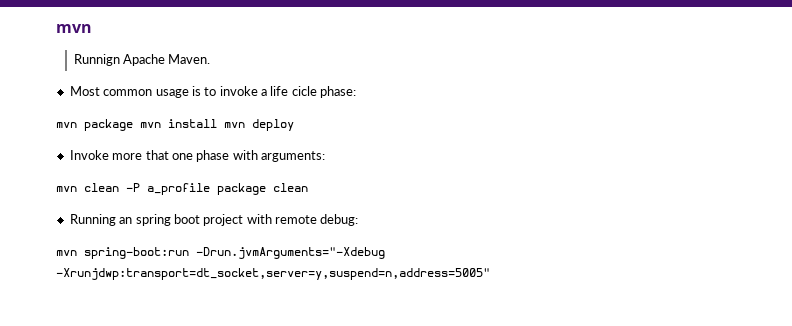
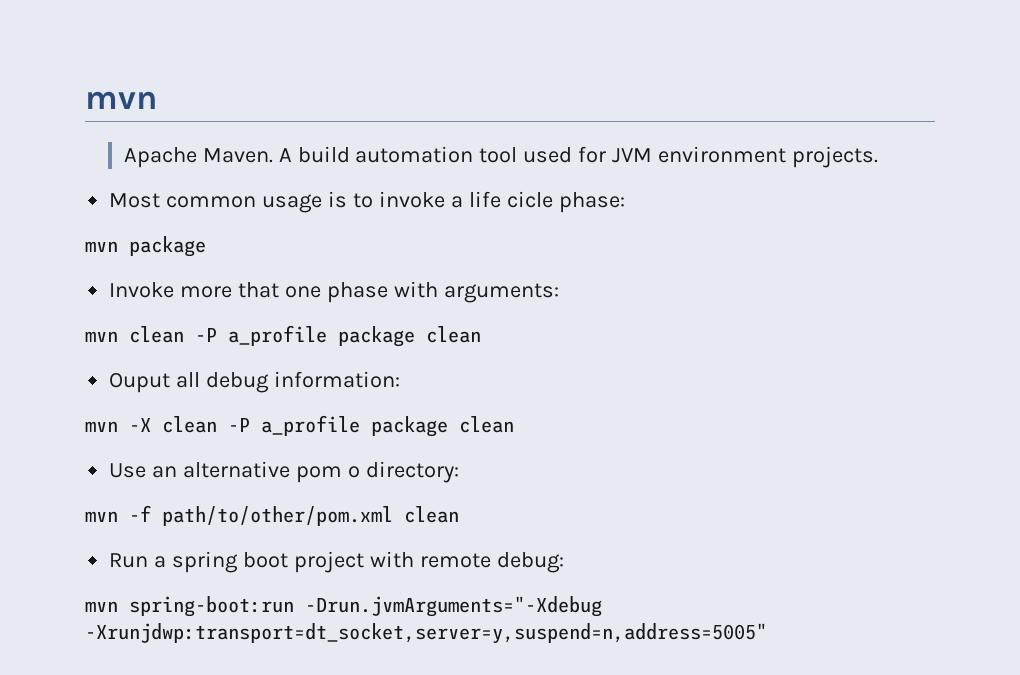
[73,54,120,66] Runnign -> (158, 100) none
(211, 59) none -> [278,146,879,168] A build automation tool used for JVM environment projects.
[140,119,294,131] mvn install mvn deploy -> (206, 246) none
[69,214,133,226] Running an -> [109,371,401,393] [85,415,514,437] [109,461,459,483] [85,505,459,526] [109,553,167,568] Ouput all debug information: // mvn -X clean -P a_profile package clean // Use an alternative pom o directory: // mvn -f path/to/other/pom.xml clean // Run a

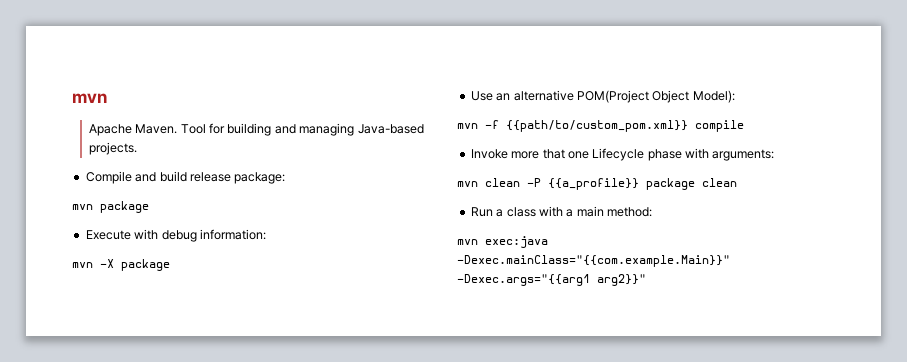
[278,146,879,168] [109,191,625,213] [85,236,206,257] A build automation tool used for JVM environment projects. // Most common usage is to invoke a life cicle phase: // mvn package -> [180,123,424,136] [88,142,137,155] [85,171,286,184] [72,201,149,213] [85,229,266,242] [72,259,170,271] [470,90,735,103] [457,120,744,132] Tool for building and managing Java-based projects. // Compile and build release package: // mvn package // Execute with debug information: // mvn -X package // Use an alternative POM(Project Object Model): // mvn -f {{path/to/custom_pom.xml}} compile
(322, 292) none -> [592,148,645,161] Lifecycle
[228,325,481,347] [109,371,401,393] [85,415,514,437] [109,461,459,483] [85,505,459,526] [109,551,564,573] [85,596,602,617] [85,623,767,644] a_profile package clean // Ouput all debug information: // mvn -X clean -P a_profile package clean // Use an alternative pom o directory: // mvn -f path/to/other/pom.xml clean // Run a spring boot project with remote debug: // mvn spring-boot:run -Drun.jvmArguments="-Xdebug -Xrunjdwp:transport=dt_socket,server=y,suspend=n,address=5005" -> [548,178,737,190] [470,206,652,217] [457,236,548,248] [457,255,730,267] [457,274,646,286] {{a_profile}} package clean // Run a class with a main method: // mvn exec:java -Dexec.mainClass="{{com.example.Main}}" -Dexec.args="{{arg1 arg2}}"

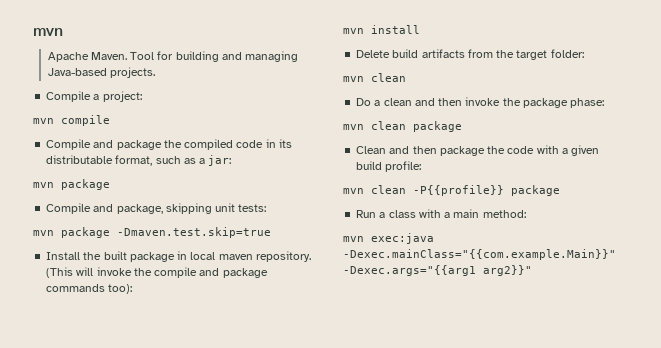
[135,171,286,184] [72,201,149,213] [85,229,266,242] [72,259,170,271] [470,90,735,103] [457,120,744,132] [470,148,775,161] [457,178,737,190] and build release package: // mvn package // Execute with debug information: // mvn -X package // Use an alternative POM(Project Object Model): // mvn -f {{path/to/custom_pom.xml}} compile // Invoke more that one Lifecycle phase with arguments: // mvn clean -P {{a_profile}} package clean -> [93,91,142,102] [33,115,110,126] [46,139,292,150] [46,155,232,166] [33,179,110,190] [46,203,267,214] [33,227,271,238] [46,251,311,262] [46,267,268,278] [46,284,133,294] [343,25,420,34] [356,49,584,60] [343,73,406,82] [356,97,605,108] [343,121,462,132] [356,145,600,156] [356,161,422,172] [343,185,560,196] a project: // mvn compile // Compile and package the compiled code in its distributable format, such as a jar: // mvn package // Compile and package, skipping unit tests: // mvn package -Dmaven.test.skip=true // Install the built package in local maven repository. (This will invoke the compile and package commands too): // mvn install // Delete build artifacts from the target folder: // mvn clean // Do a clean and then invoke the package phase: // mvn clean package // Clean and then package the code with a given build profile: // mvn clean -P{{profile}} package

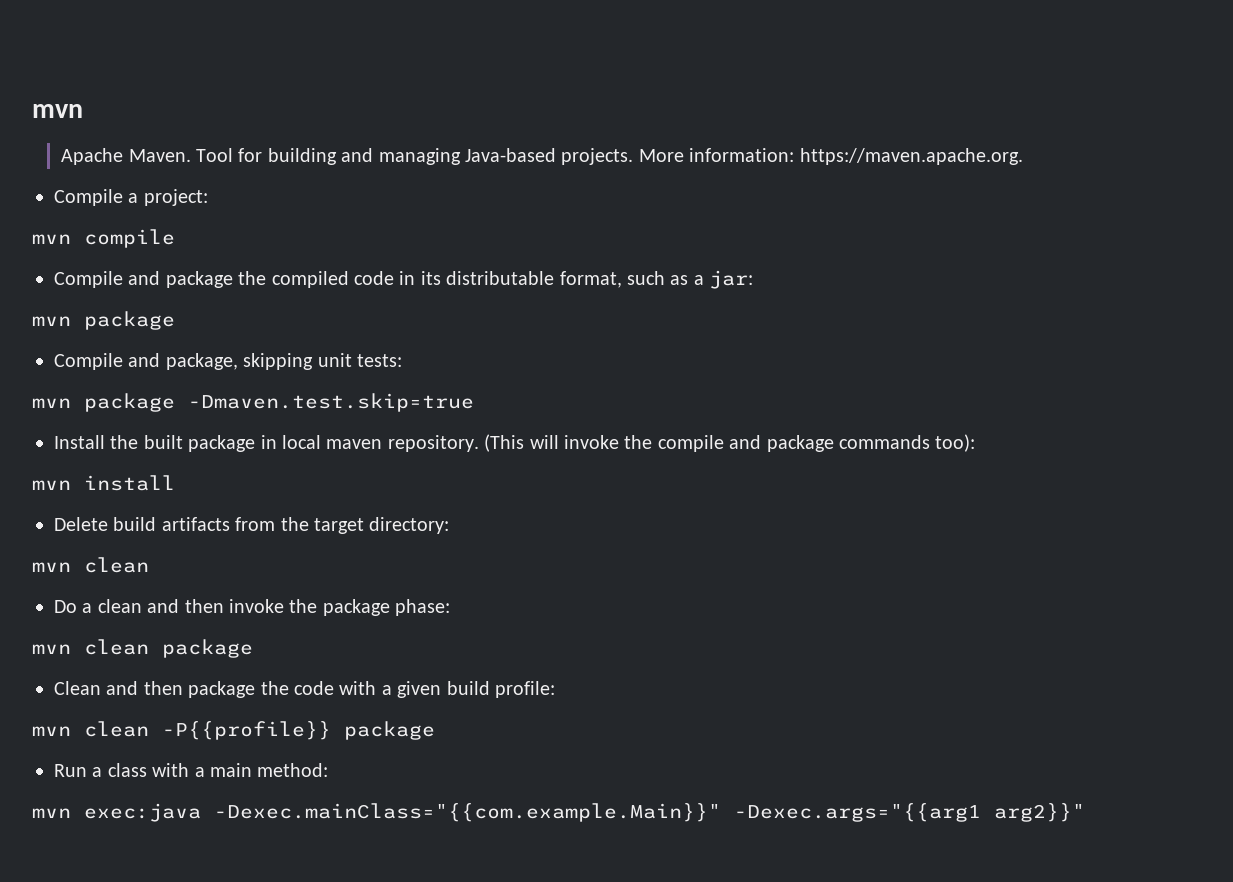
(155, 72) none -> [638,148,1023,165] More information: https://maven.apache.org.
[550,49,584,58] folder: -> [369,517,450,534] directory:

